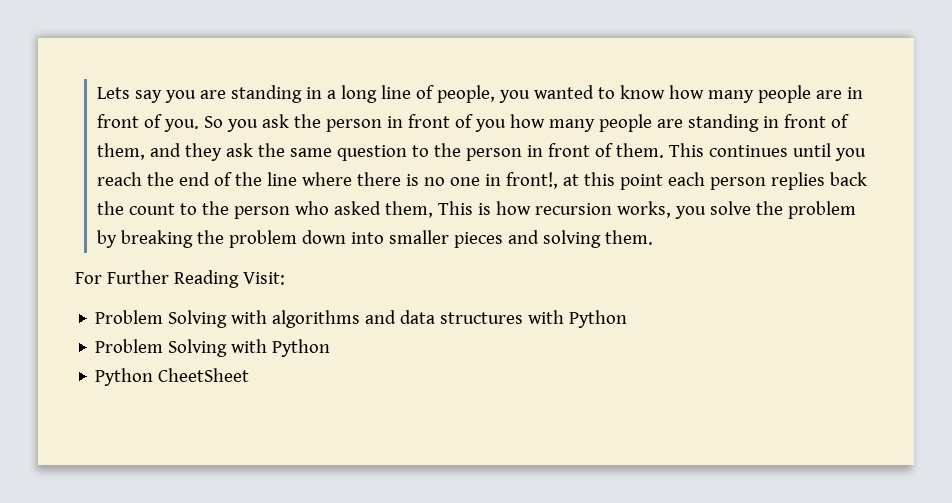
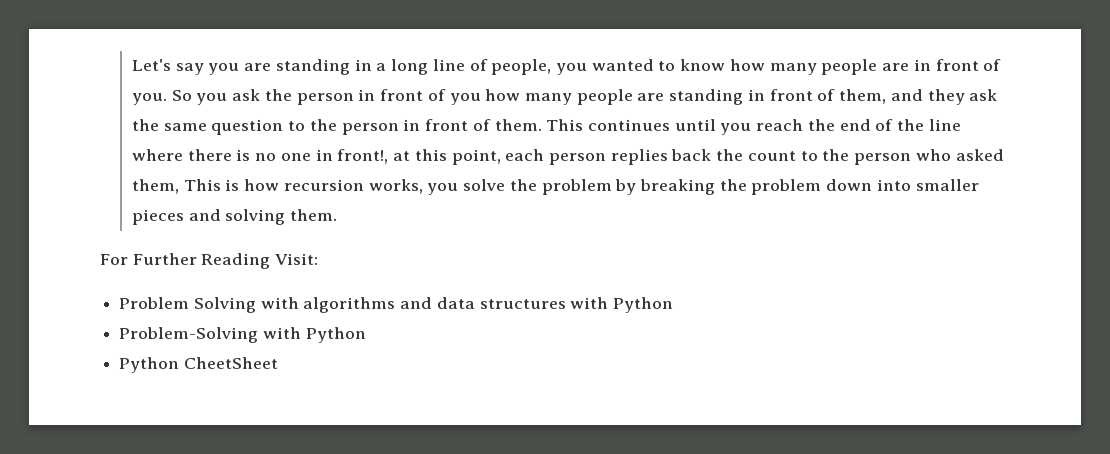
[97,87,131,99] Lets -> [132,59,172,71] Let's
[619,174,663,190] point -> [451,149,501,165] point,
[95,339,228,357] Problem Solving -> [119,327,259,343] Problem-Solving

